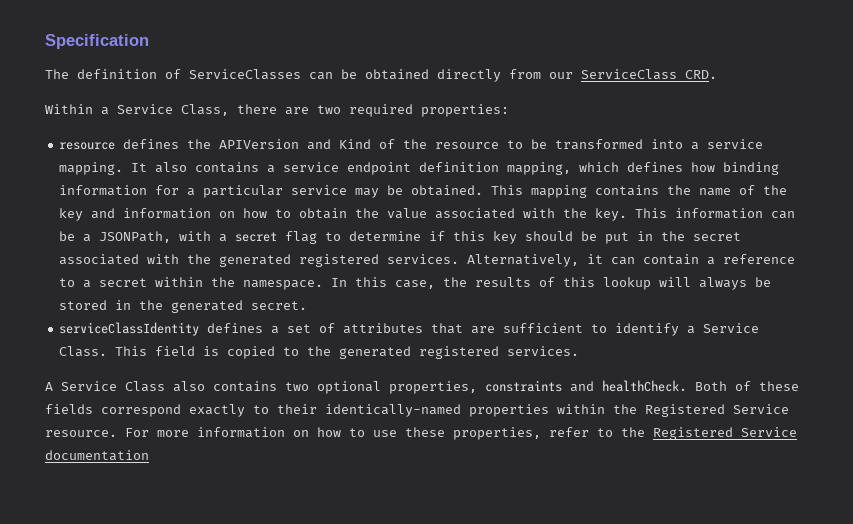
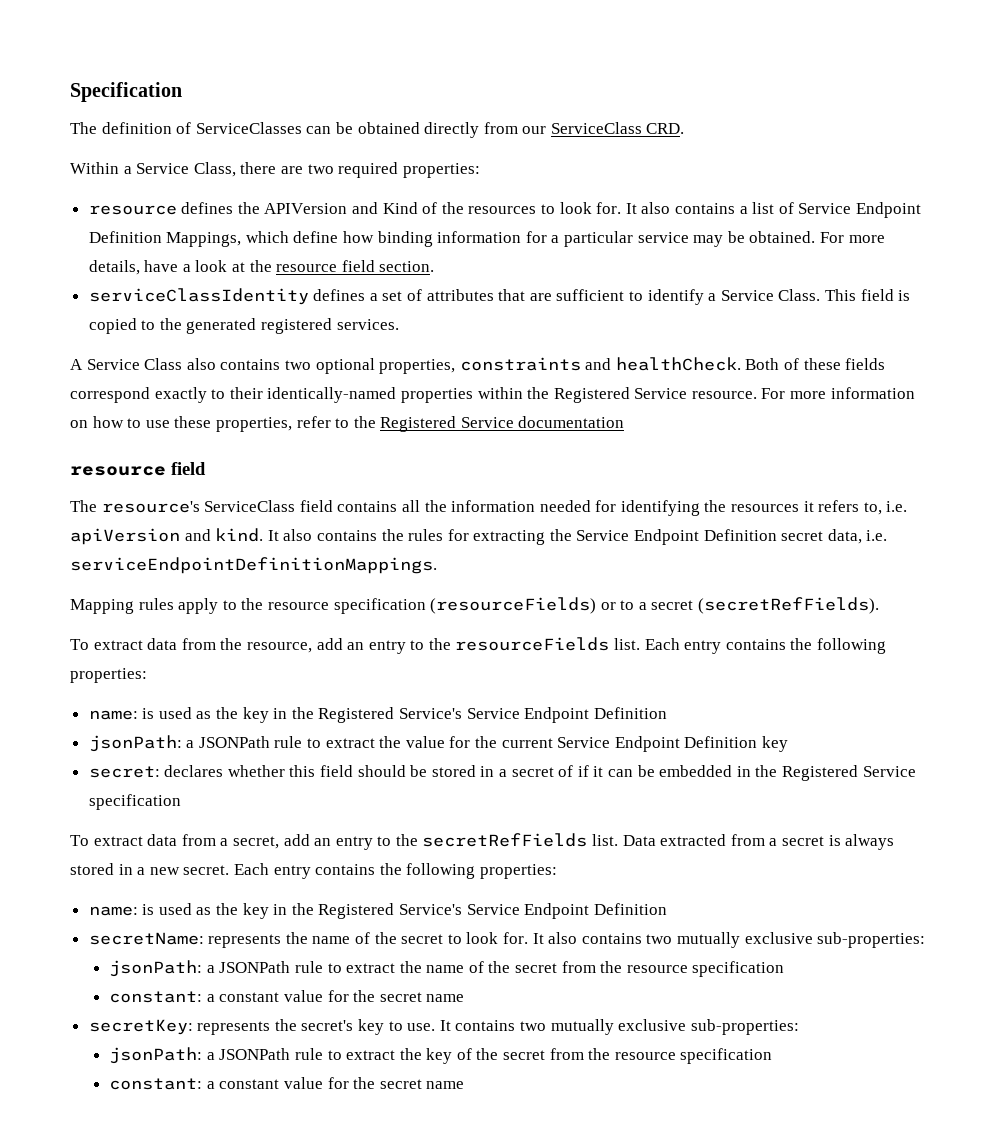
[435,139,764,150] [59,162,684,175] resource to be transformed into a service mapping. It also contains a service endpoint definition mapping, which defines -> [468,202,921,218] [88,231,339,247] resources to look for. It also contains a list of Service Endpoint Definition Mappings, which define
[491,185,788,198] [59,208,796,221] [59,231,742,244] [59,254,796,267] [59,277,772,290] [59,300,308,313] This mapping contains the name of the key and information on how to obtain the value associated with the key. This information can be a JSONPath, with a secret flag to determine if this key should be put in the secret associated with the generated registered services. Alternatively, it can contain a reference to a secret within the namespace. In this case, the results of this lookup will always be stored in the generated secret. -> [819,232,885,243] [88,260,435,275] For more details, have a look at the resource field section.
(149, 455) none -> [70,462,206,476] [70,500,908,516] [70,528,888,545] [70,557,437,574] [70,597,880,614] [70,637,887,654] [70,668,147,683] [88,707,667,723] [88,735,788,752] [88,765,916,781] [88,794,181,810] [70,833,895,850] [70,863,557,879] [88,903,667,919] [88,932,926,948] [109,960,785,977] [109,990,465,1003] [88,1019,799,1035] [109,1047,773,1064] [109,1077,465,1090] // resource field // The resource's ServiceClass field contains all the information needed for identifying the resources it refers to, i.e. apiVersion and kind. It also contains the rules for extracting the Service Endpoint Definition secret data, i.e. serviceEndpointDefinitionMappings. // Mapping rules apply to the resource specification (resourceFields) or to a secret (secretRefFields). // To extract data from the resource, add an entry to the resourceFields list. Each entry contains the following properties: // name: is used as the key in the Registered Service's Service Endpoint Definition // jsonPath: a JSONPath rule to extract the value for the current Service Endpoint Definition key // secret: declares whether this field should be stored in a secret of if it can be embedded in the Registered Service specification // To extract data from a secret, add an entry to the secretRefFields list. Data extracted from a secret is always stored in a new secret. Each entry contains the following properties: // name: is used as the key in the Registered Service's Service Endpoint Definition // secretName: represents the name of the secret to look for. It also contains two mutually exclusive sub-properties: // jsonPath: a JSONPath rule to extract the name of the secret from the resource specification // constant: a constant value for the secret name // secretKey: represents the secret's key to use. It contains two mutually exclusive sub-properties: // jsonPath: a JSONPath rule to extract the key of the secret from the resource specification // constant: a constant value for the secret name

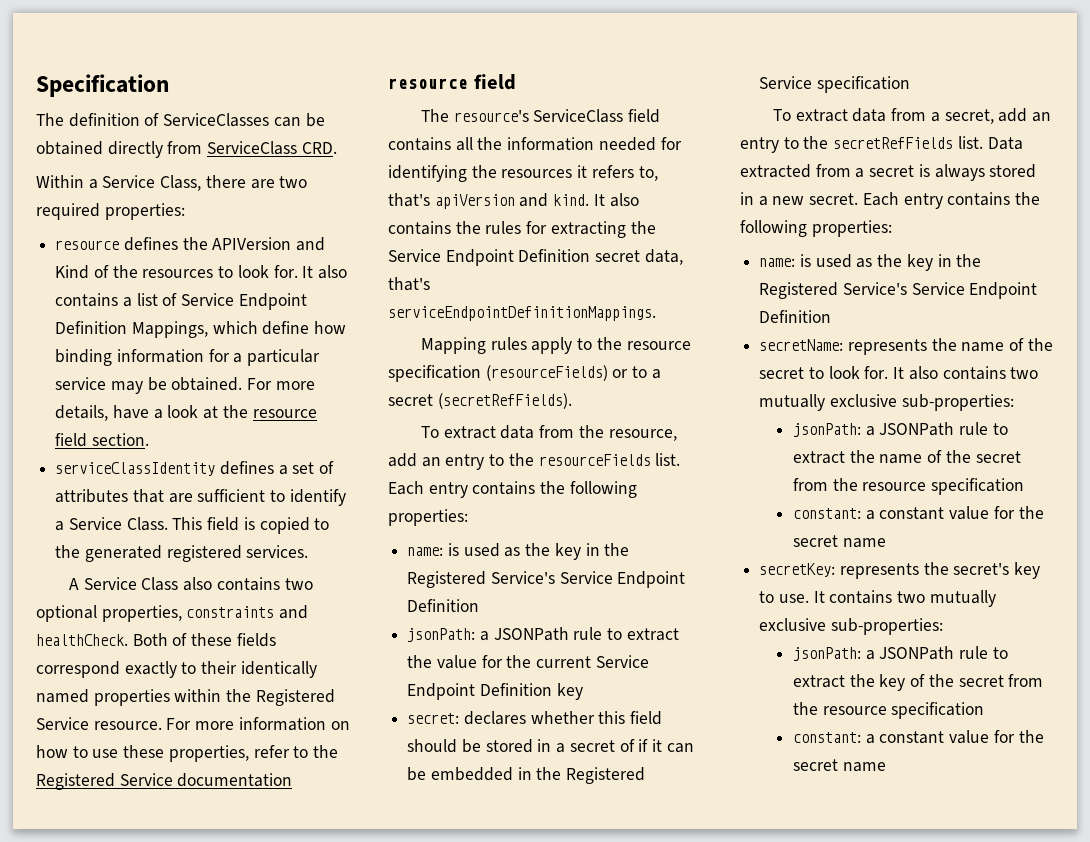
[522,126,547,134] our -> (203, 147) none
[267,387,397,403] identically-named -> [240,661,317,678] [36,689,89,703] identically named
[886,501,908,512] i.e. -> [388,193,430,207] that's
[866,530,888,541] i.e. -> [388,277,430,291] that's

